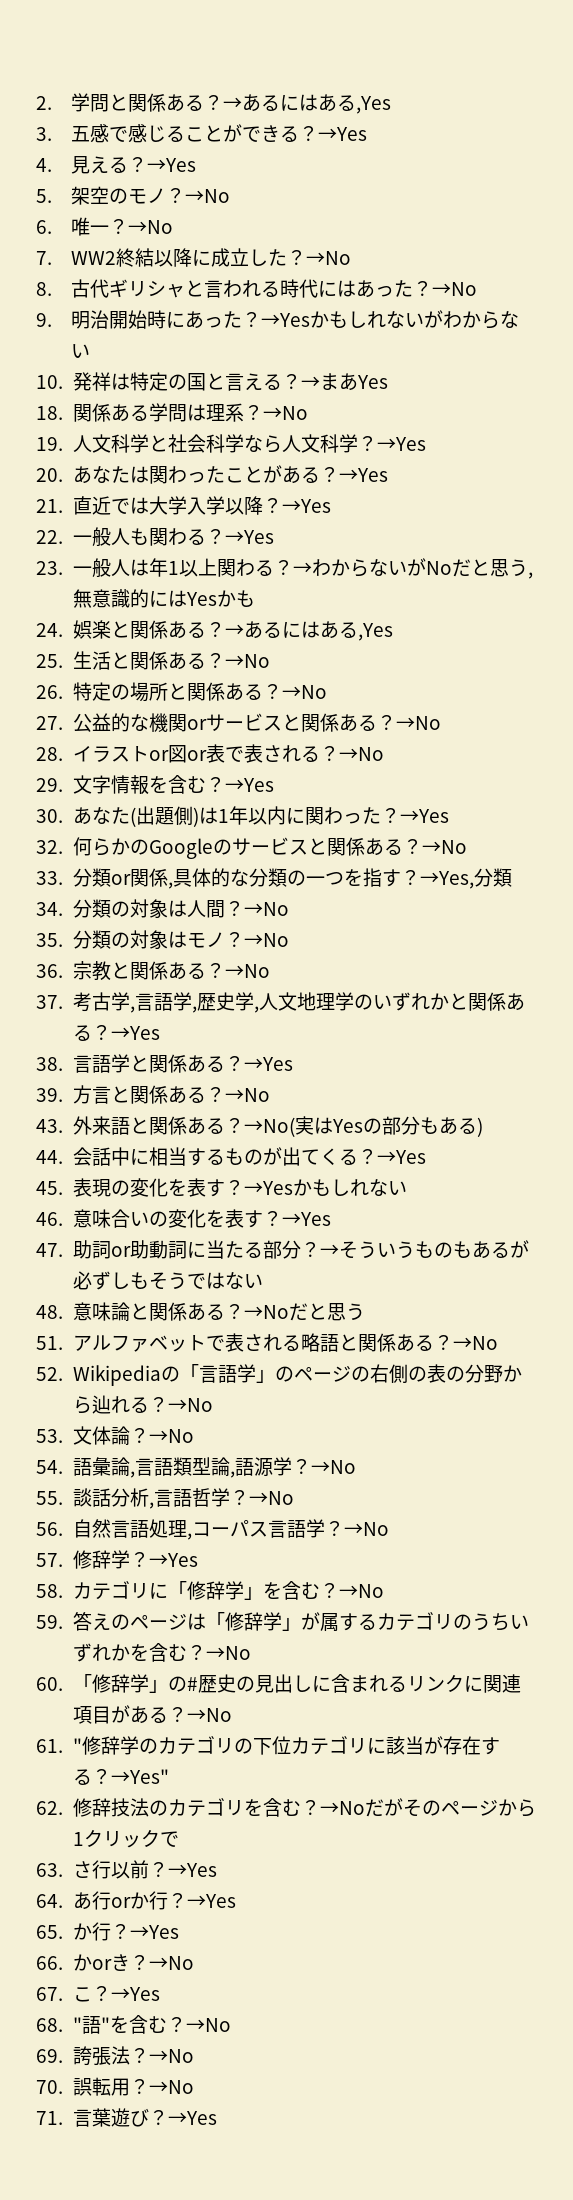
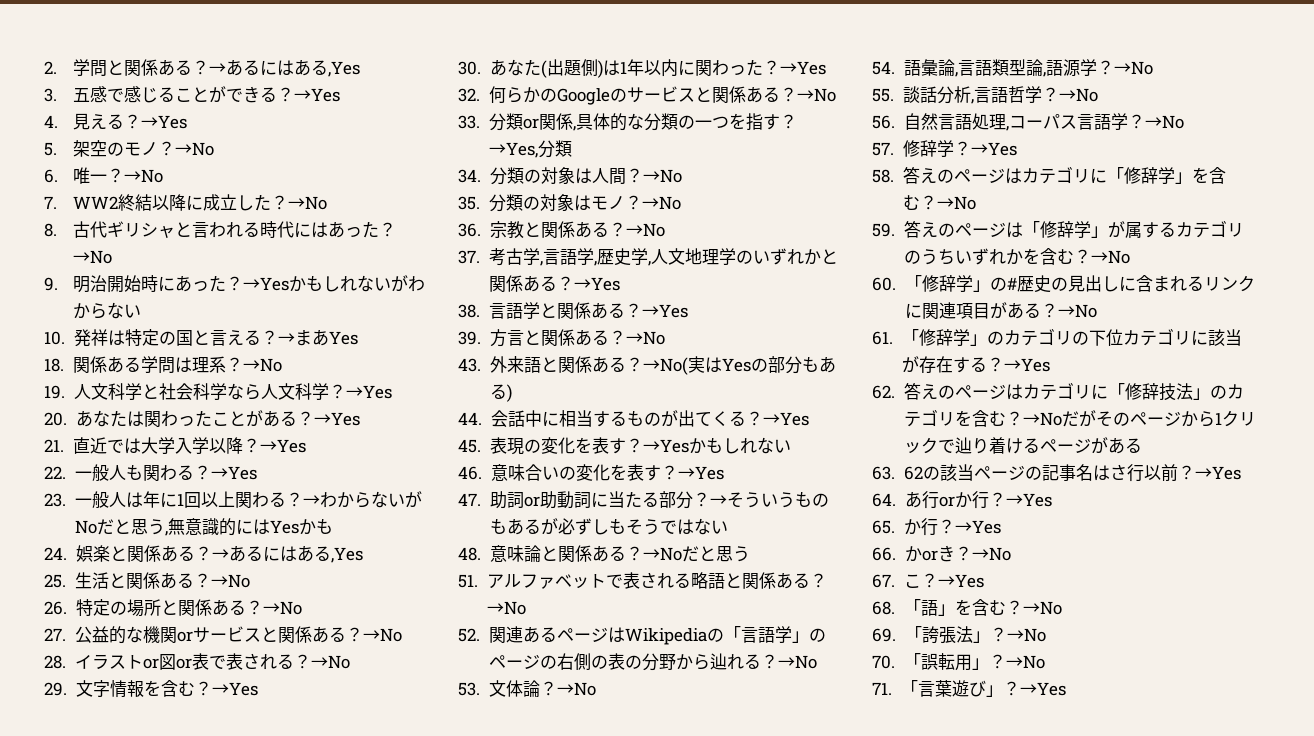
[167,561,179,575] 1 -> [159,492,201,508] に1回
(63, 1374) none -> [488,626,625,643] 関連あるページは
(63, 1591) none -> [902,166,1022,184] 答えのページは
[72,1736,139,1755] "修辞学 -> [901,329,987,346] 「修辞学」
[110,1769,169,1784] →Yes" -> [1003,358,1050,372] →Yes
(63, 1808) none -> [903,382,1125,400] 答えのページはカテゴリに「
(149, 1807) none -> [1192,388,1210,400] 」
[36,1863,63,1877] // 63. -> [954,437,1142,454] [872,464,1110,481] 辿り着けるページがある // 63. 62の該当ページの記事名は
[72,2016,110,2034] "語" -> [903,599,955,616] 「語」
[72,2046,130,2066] 誇張法 -> [904,626,990,644] 「誇張法」
[72,2077,130,2096] 誤転用 -> [903,653,989,671] 「誤転用」
(63, 2118) none -> [900,680,918,695] 「
(149, 2117) none -> [985,685,1003,697] 」

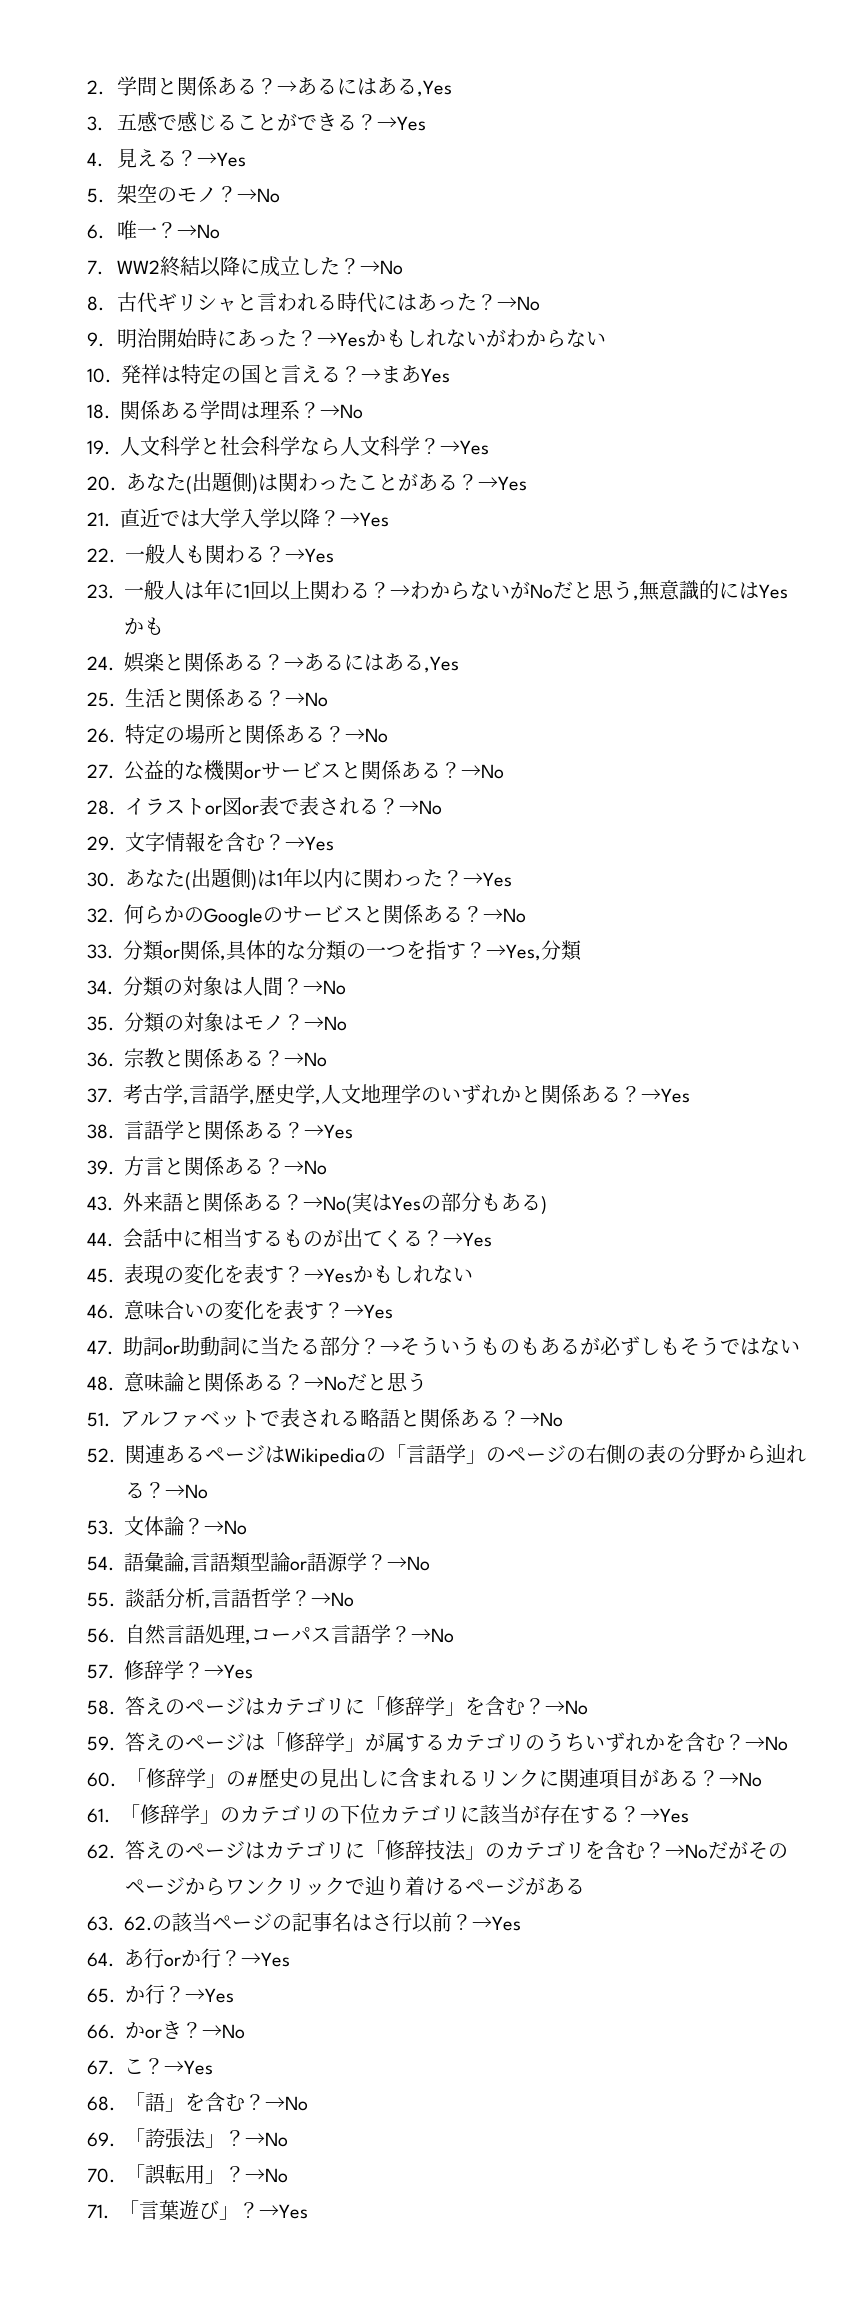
(127, 418) none -> [186,472,258,495] (出題側)
[1042,72,1046,77] , -> [290,1561,307,1571] or
[1214,412,1222,425] 1 -> [225,1879,265,1895] ワン
[903,466,923,480] 62 -> [124,1916,152,1931] 62.

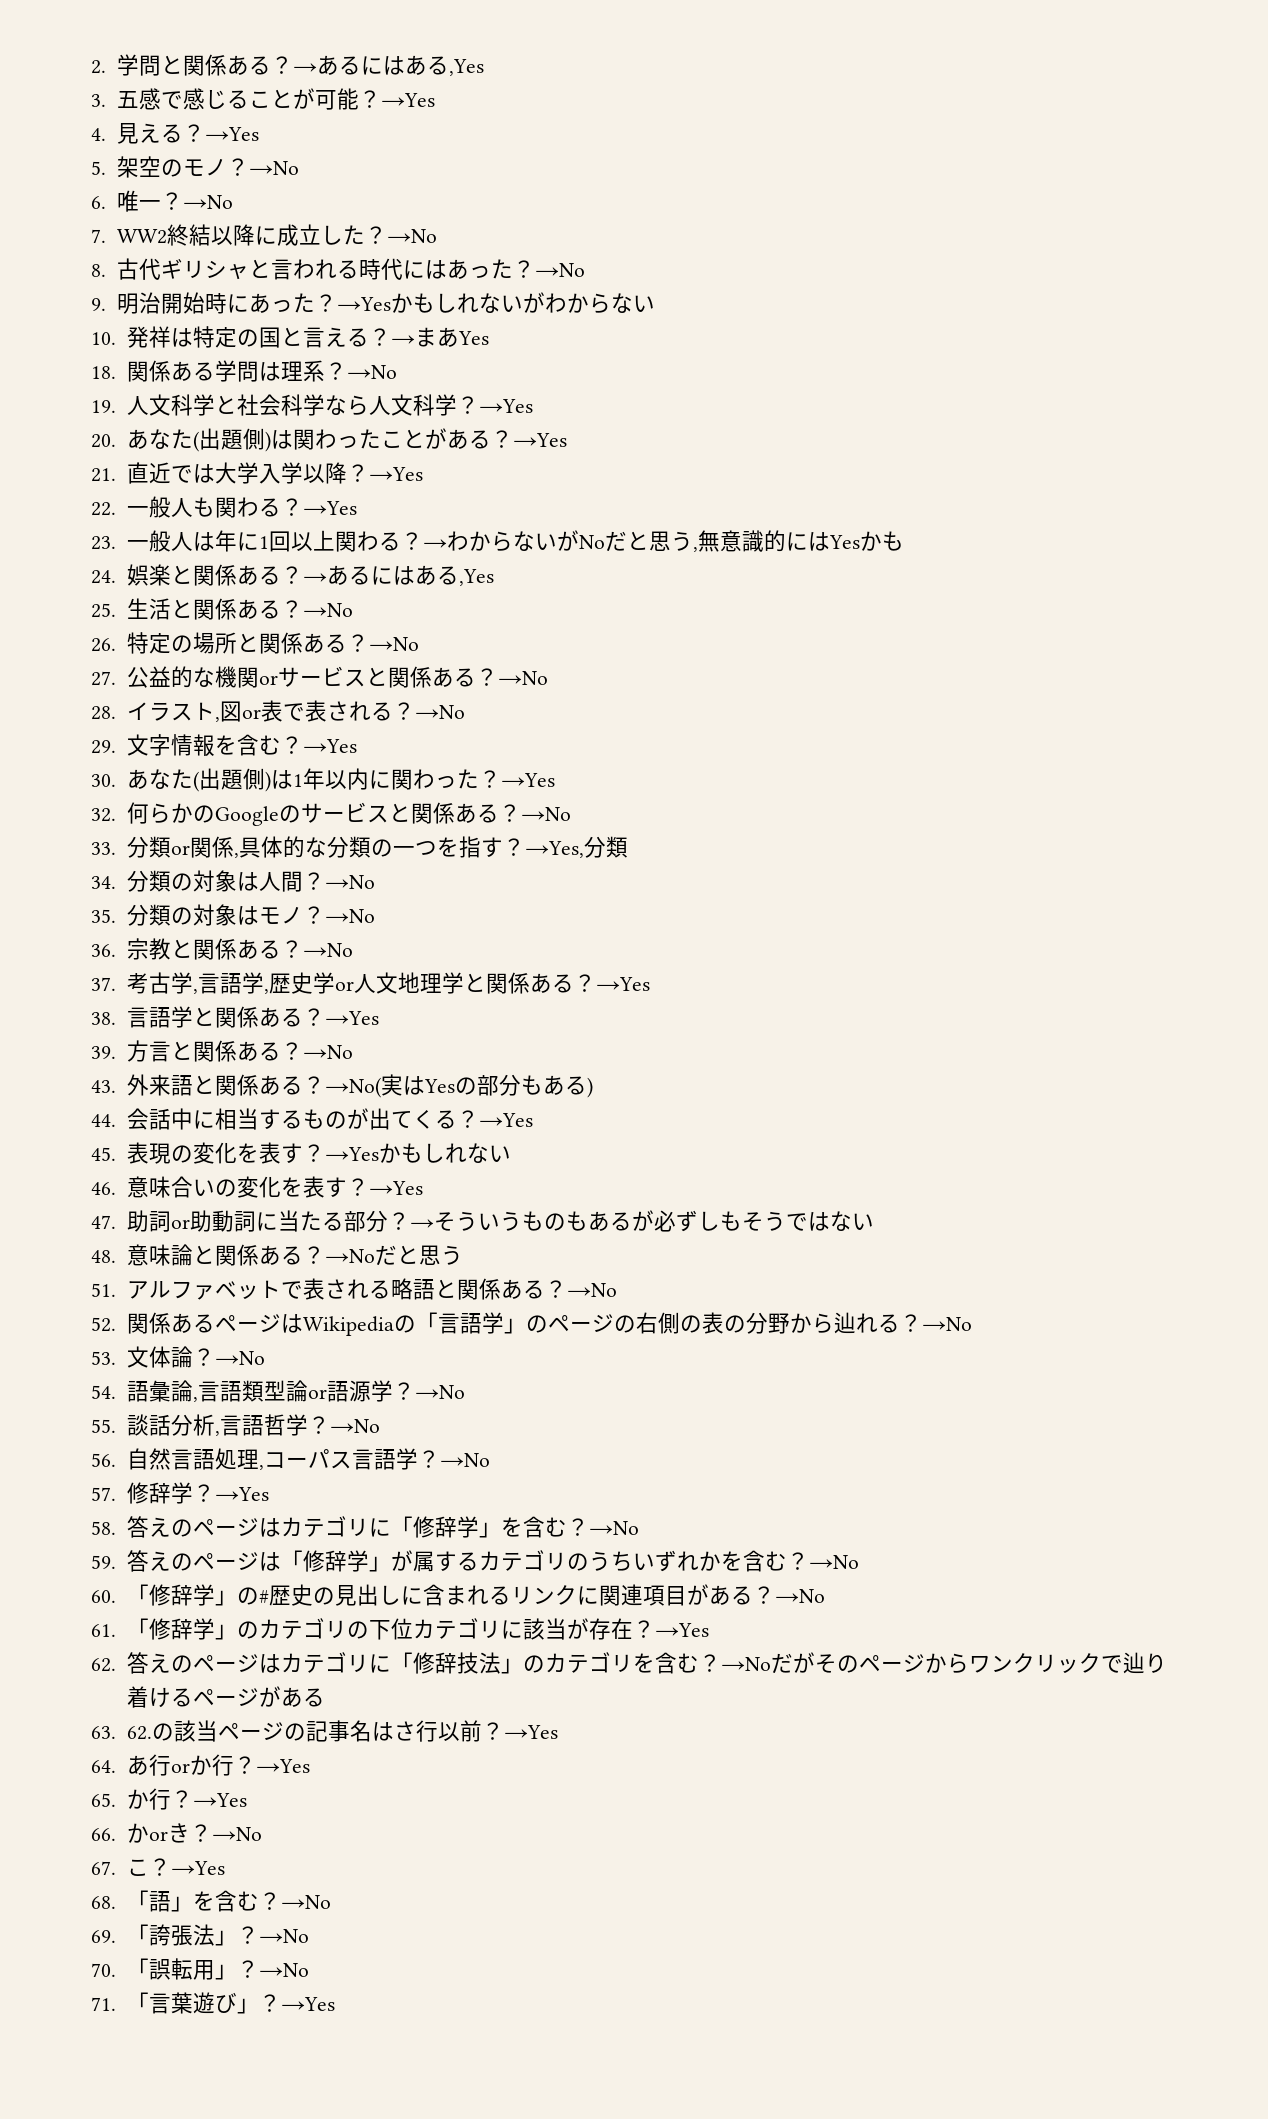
[296,113,357,131] できる -> [314,88,359,110] 可能
[205,805,222,815] or -> [214,717,220,722] ,
[315,1099,321,1105] , -> [334,981,354,991] or
[421,1084,521,1104] のいずれか -> (464, 983) none
[145,1444,165,1464] 連 -> [148,1312,171,1334] 係
[580,1806,620,1824] する -> (633, 1628) none

